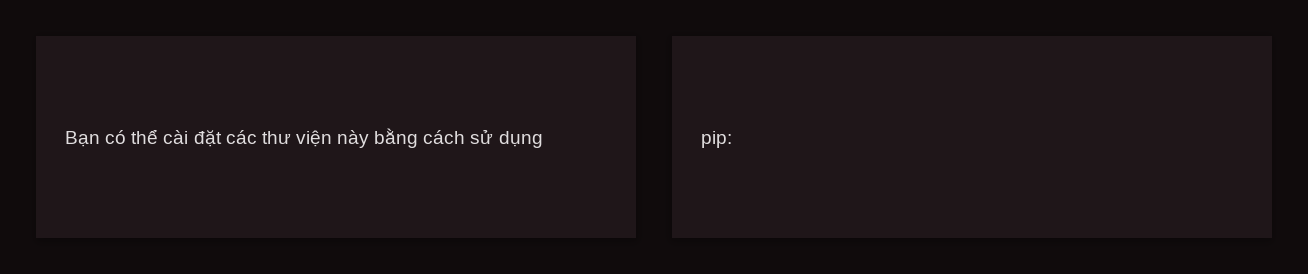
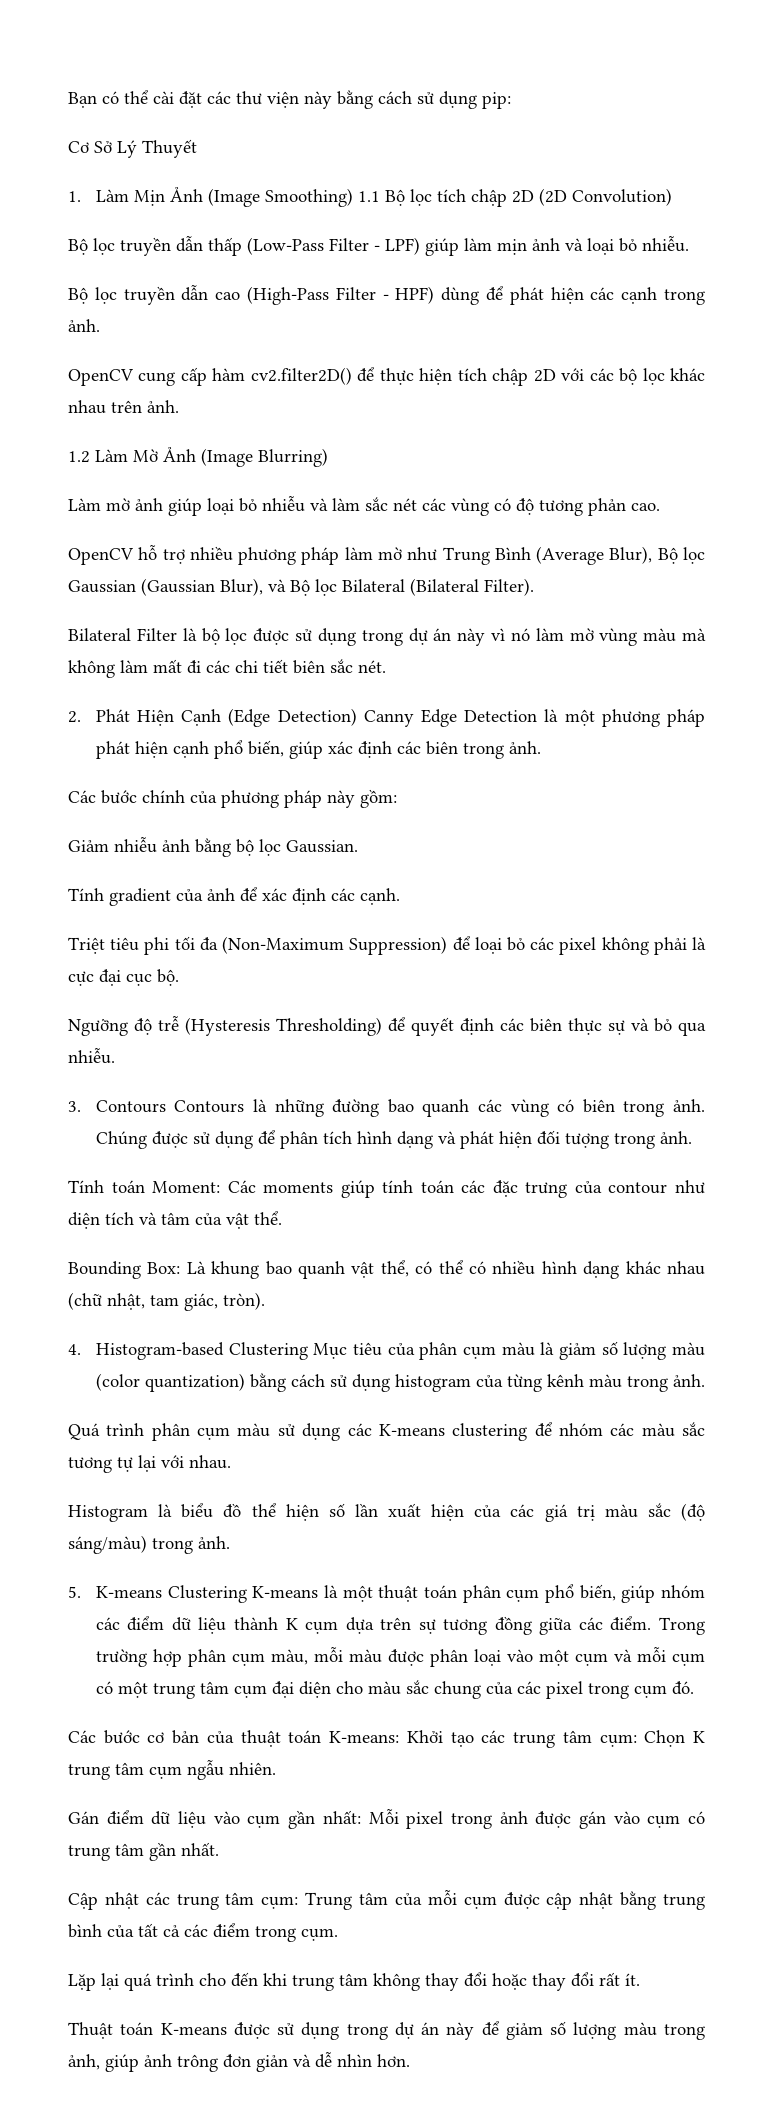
(732, 139) none -> [68,139,197,158] [68,187,672,207] [68,236,689,256] [68,285,705,305] [68,319,100,332] [68,367,705,386] [68,400,179,414] [68,447,328,467] [68,496,660,516] [68,545,706,565] [68,578,534,596] [68,628,706,646] [68,659,386,678] [68,708,705,727] [95,740,541,759] [68,789,397,808] [68,837,358,857] [68,887,400,906] [68,936,706,955] [68,969,179,986] [68,1016,706,1036] [68,1048,115,1064] [68,1099,706,1117] [95,1130,692,1149] [68,1180,706,1198] [68,1211,282,1229] [68,1260,705,1279] [68,1292,265,1311] [68,1341,705,1360] [95,1373,705,1392] [68,1422,705,1441] [68,1455,231,1473] [68,1503,705,1522] [68,1535,230,1554] [68,1584,705,1603] [95,1616,705,1635] [95,1647,706,1667] [95,1680,694,1699] [68,1730,705,1748] [68,1760,276,1780] [68,1809,705,1829] [68,1842,219,1861] [68,1890,706,1910] [68,1923,338,1942] [68,1972,640,1991] [68,2021,705,2040] [68,2052,410,2072] // Cơ Sở Lý Thuyết // 1. Làm Mịn Ảnh (Image Smoothing) 1.1 Bộ lọc tích chập 2D (2D Convolution) // Bộ lọc truyền dẫn thấp (Low-Pass Filter - LPF) giúp làm mịn ảnh và loại bỏ nhiễu. // Bộ lọc truyền dẫn cao (High-Pass Filter - HPF) dùng để phát hiện các cạnh trong ảnh. // OpenCV cung cấp hàm cv2.filter2D() để thực hiện tích chập 2D với các bộ lọc khác nhau trên ảnh. // 1.2 Làm Mờ Ảnh (Image Blurring) // Làm mờ ảnh giúp loại bỏ nhiễu và làm sắc nét các vùng có độ tương phản cao. // OpenCV hỗ trợ nhiều phương pháp làm mờ như Trung Bình (Average Blur), Bộ lọc Gaussian (Gaussian Blur), và Bộ lọc Bilateral (Bilateral Filter). // Bilateral Filter là bộ lọc được sử dụng trong dự án này vì nó làm mờ vùng màu mà không làm mất đi các chi tiết biên sắc nét. // 2. Phát Hiện Cạnh (Edge Detection) Canny Edge Detection là một phương pháp phát hiện cạnh phổ biến, giúp xác định các biên trong ảnh. // Các bước chính của phương pháp này gồm: // Giảm nhiễu ảnh bằng bộ lọc Gaussian. // Tính gradient của ảnh để xác định các cạnh. // Triệt tiêu phi tối đa (Non-Maximum Suppression) để loại bỏ các pixel không phải là cực đại cục bộ. // Ngưỡng độ trễ (Hysteresis Thresholding) để quyết định các biên thực sự và bỏ qua nhiễu. // 3. Contours Contours là những đường bao quanh các vùng có biên trong ảnh. Chúng được sử dụng để phân tích hình dạng và phát hiện đối tượng trong ảnh. // Tính toán Moment: Các moments giúp tính toán các đặc trưng của contour như diện tích và tâm của vật thể. // Bounding Box: Là khung bao quanh vật thể, có thể có nhiều hình dạng khác nhau (chữ nhật, tam giác, tròn). // 4. Histogram-based Clustering Mục tiêu của phân cụm màu là giảm số lượng màu (color quantization) bằng cách sử dụng histogram của từng kênh màu trong ảnh. // Quá trình phân cụm màu sử dụng các K-means clustering để nhóm các màu sắc tương tự lại với nhau. // Histogram là biểu đồ thể hiện số lần xuất hiện của các giá trị màu sắc (độ sáng/màu) trong ảnh. // 5. K-means Clustering K-means là một thuật toán phân cụm phổ biến, giúp nhóm các điểm dữ liệu thành K cụm dựa trên sự tương đồng giữa các điểm. Trong trường hợp phân cụm màu, mỗi màu được phân loại vào một cụm và mỗi cụm có một trung tâm cụm đại diện cho màu sắc chung của các pixel trong cụm đó. // Các bước cơ bản của thuật toán K-means: Khởi tạo các trung tâm cụm: Chọn K trung tâm cụm ngẫu nhiên. // Gán điểm dữ liệu vào cụm gần nhất: Mỗi pixel trong ảnh được gán vào cụm có trung tâm gần nhất. // Cập nhật các trung tâm cụm: Trung tâm của mỗi cụm được cập nhật bằng trung bình của tất cả các điểm trong cụm. // Lặp lại quá trình cho đến khi trung tâm không thay đổi hoặc thay đổi rất ít. // Thuật toán K-means được sử dụng trong dự án này để giảm số lượng màu trong ảnh, giúp ảnh trông đơn giản và dễ nhìn hơn.

